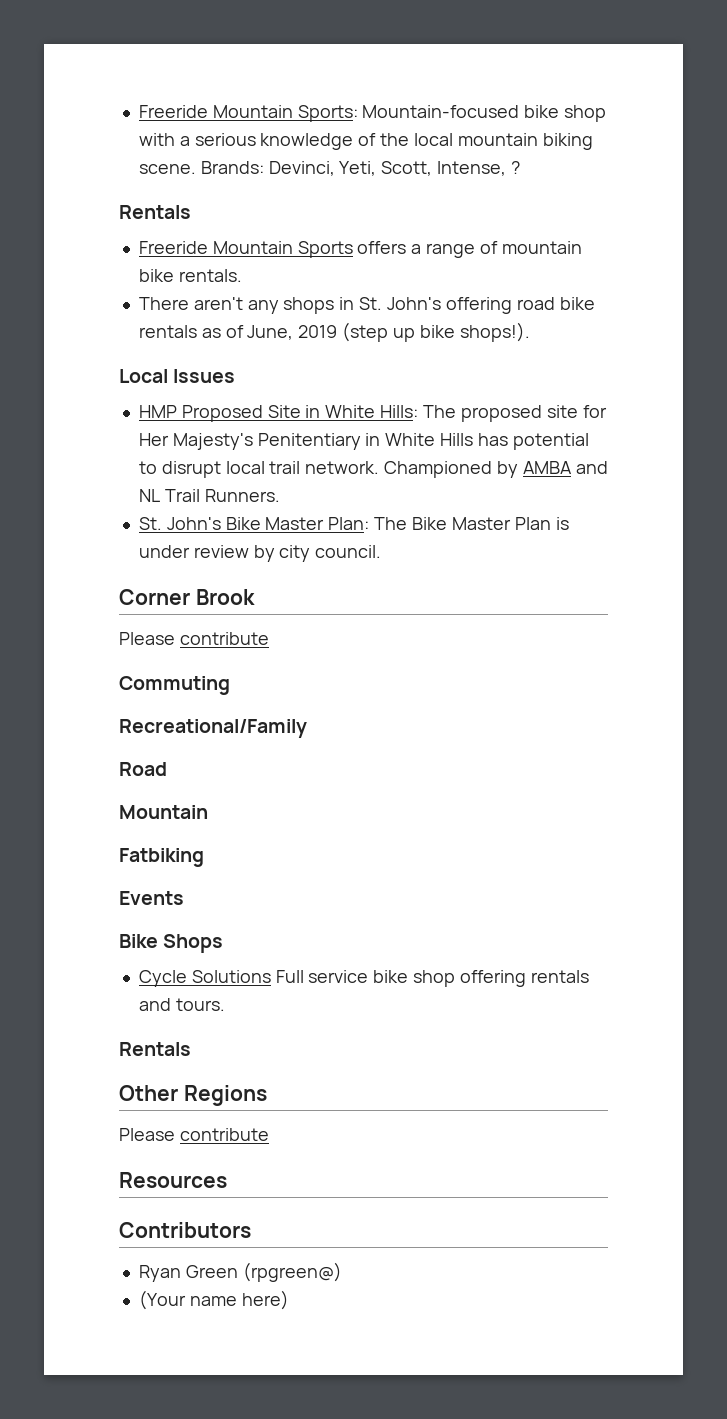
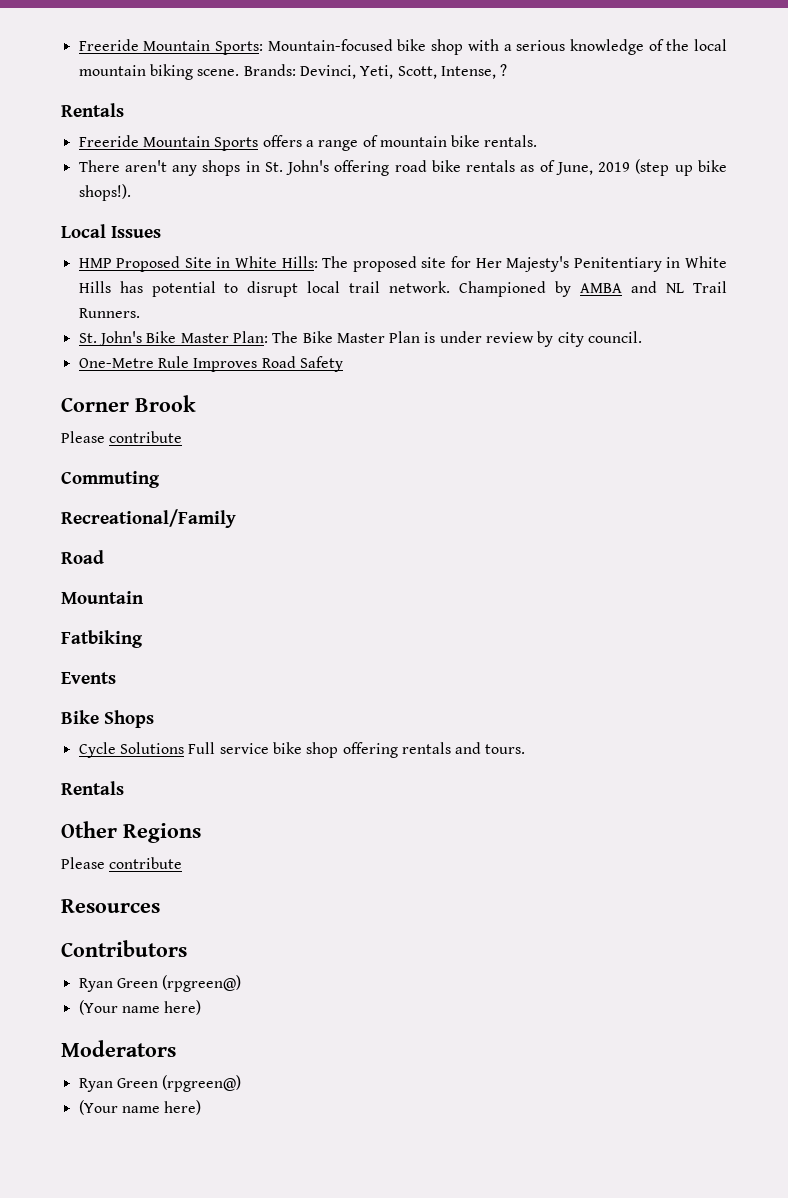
(382, 551) none -> [78,356,343,372] // One-Metre Rule Improves Road Safety
(289, 1300) none -> [61,1040,176,1057] [78,1075,242,1092] [78,1100,202,1115] // Moderators // Ryan Green (rpgreen@) // (Your name here)

